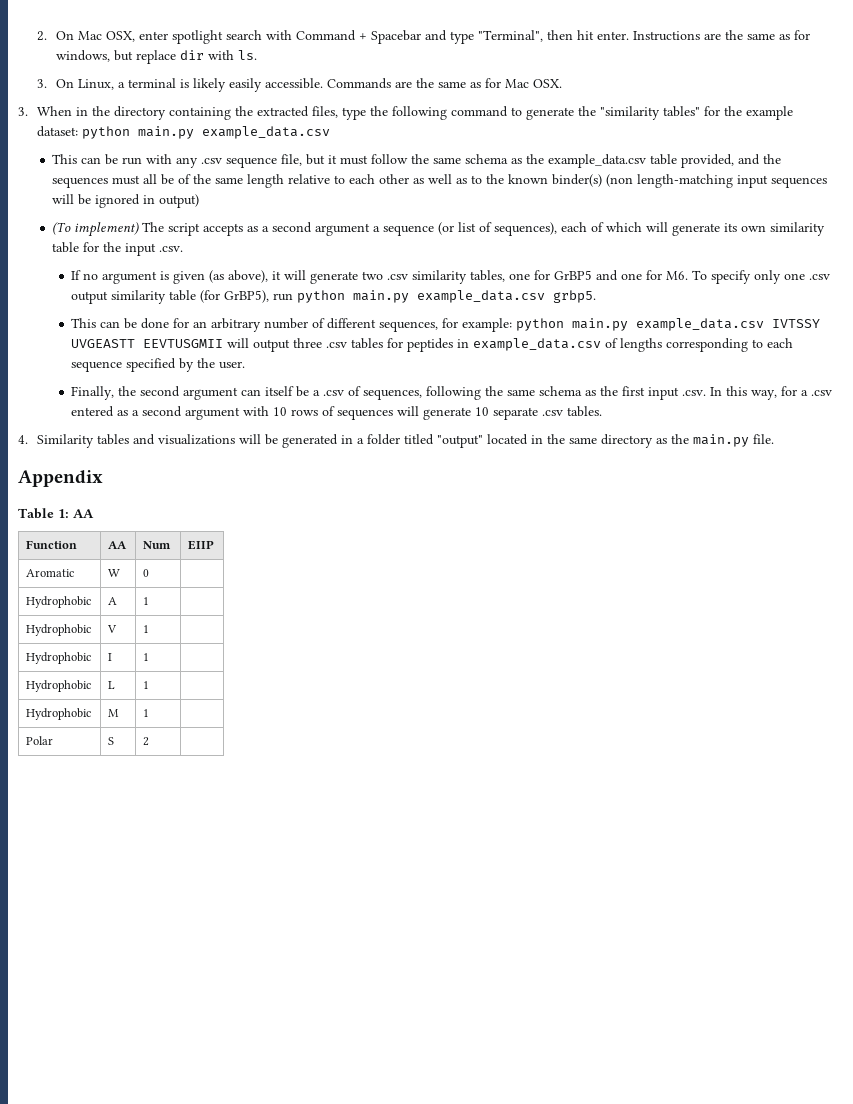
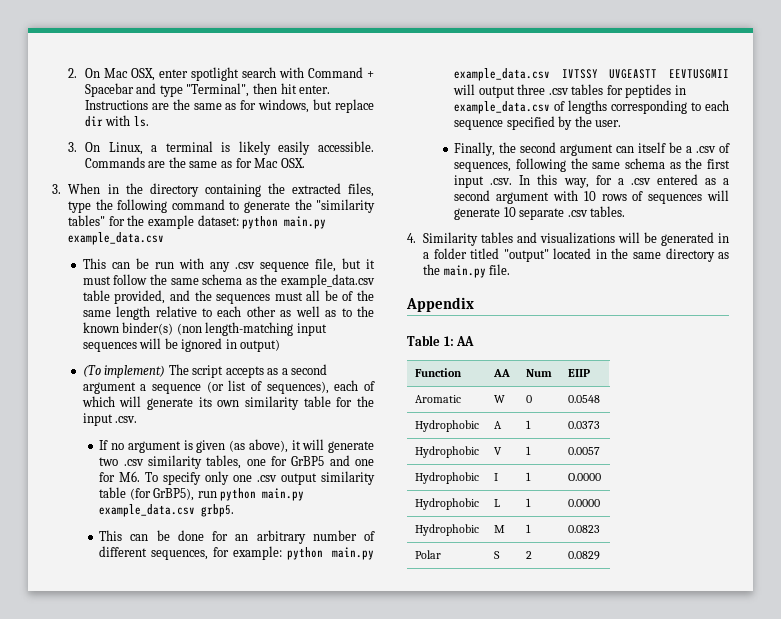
(150, 573) none -> [567,395,600,403] 0.0548
(150, 601) none -> [567,421,600,429] 0.0373
(150, 629) none -> [567,447,600,455] 0.0057
(150, 657) none -> [567,473,601,481] O.0000
(150, 685) none -> [567,499,600,507] 0.0000
(150, 713) none -> [567,525,600,533] 0.0823
(150, 741) none -> [567,551,600,560] 0.0829

